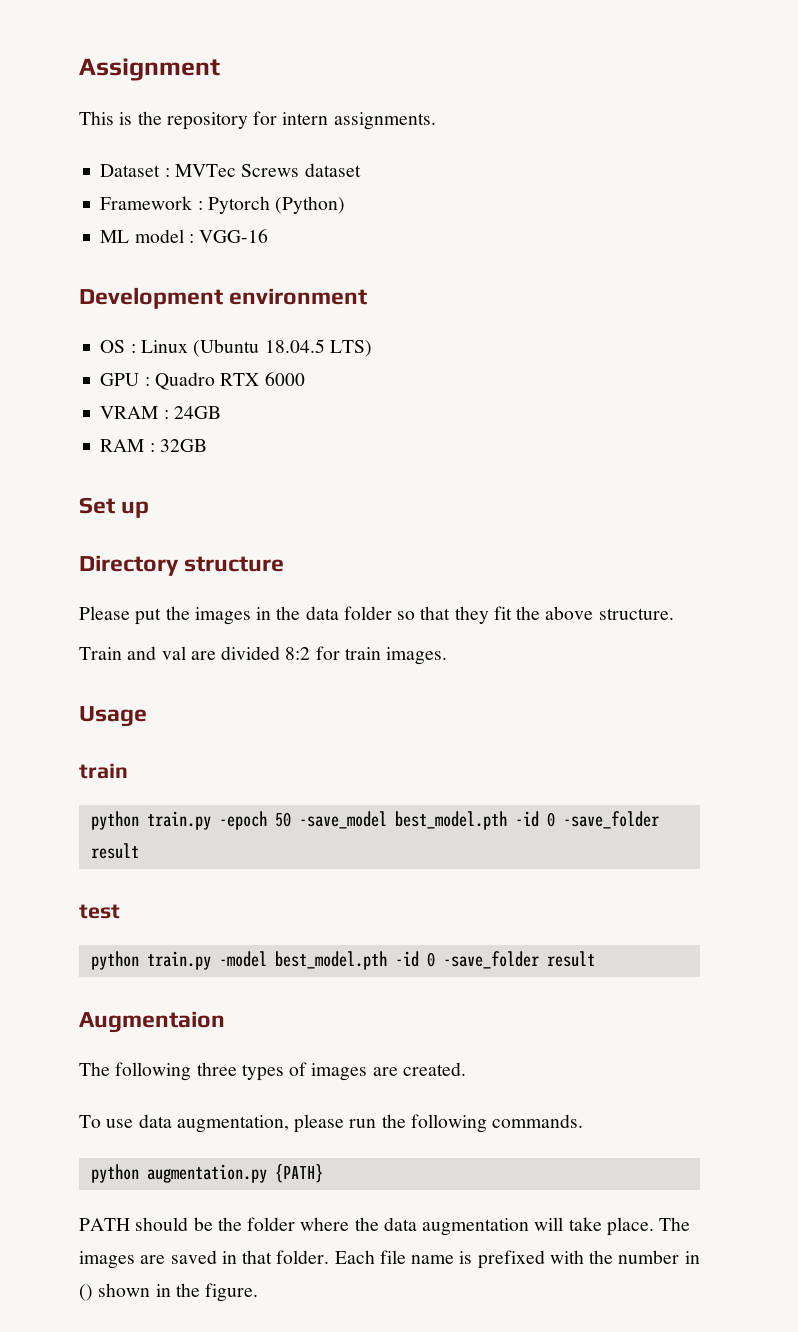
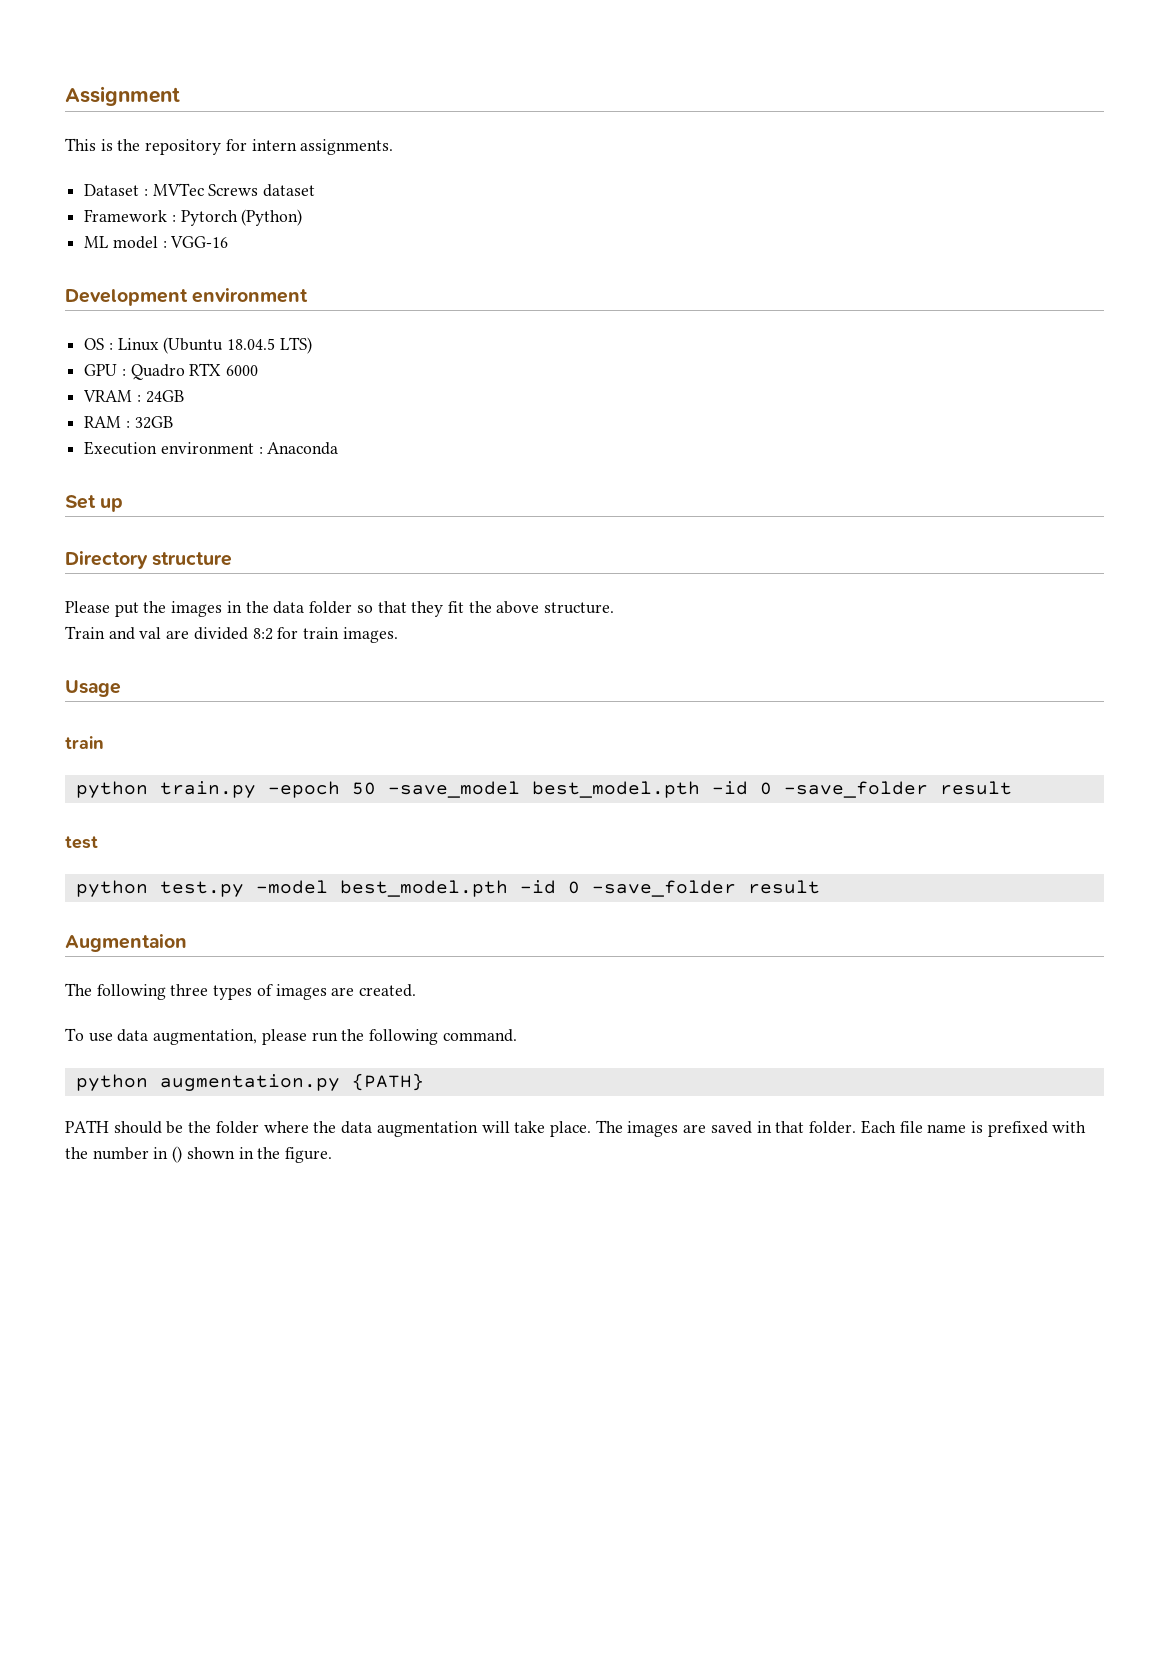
(207, 445) none -> [84,441,339,455] // Execution environment : Anaconda
[146,951,211,970] train.py -> [159,881,244,897] test.py
[492,1114,584,1128] commands. -> [442,1029,517,1042] command.

